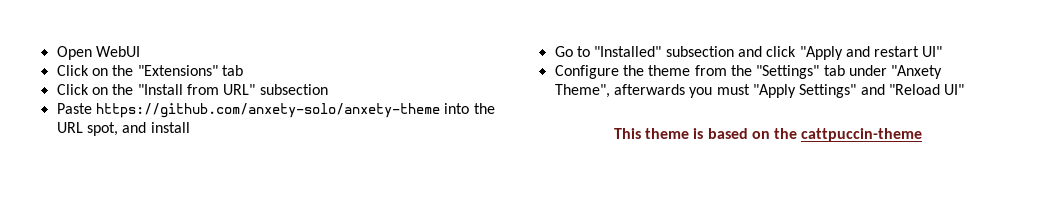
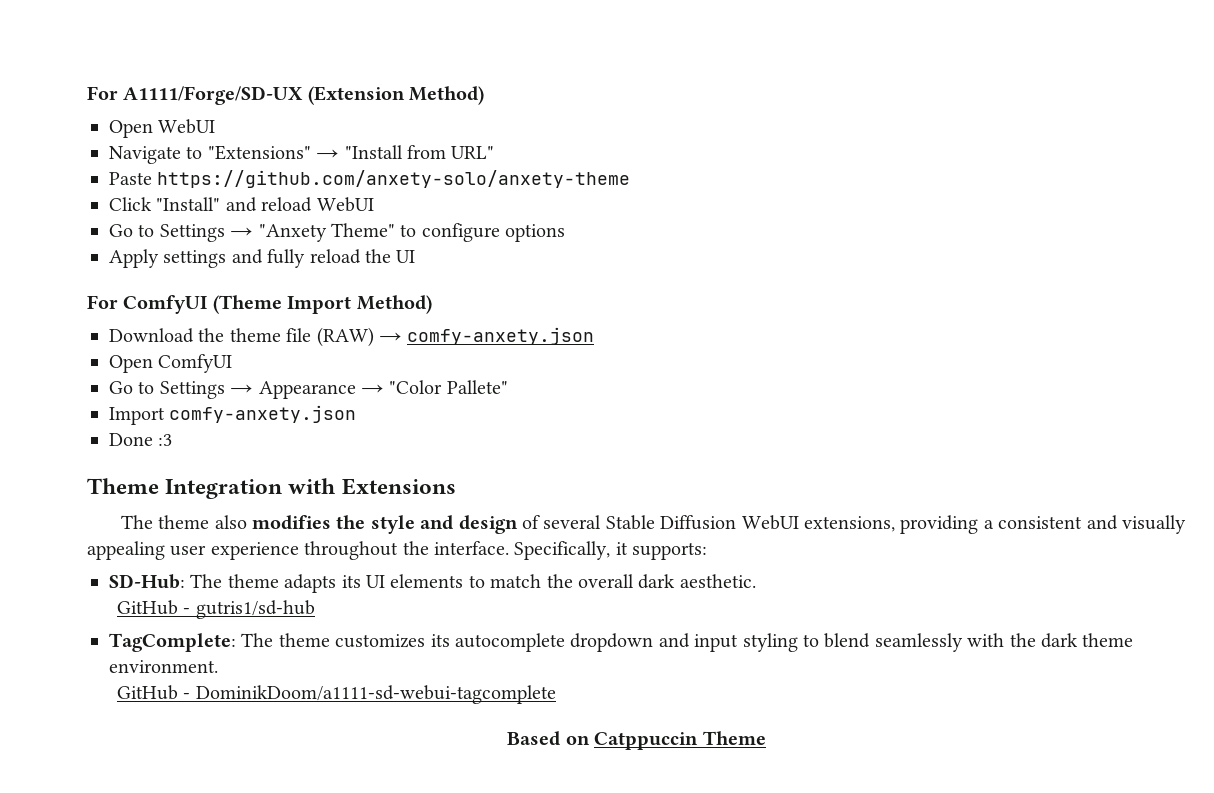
[56,46,140,60] [56,65,243,76] [56,84,134,95] Open WebUI // Click on the "Extensions" tab // Click on the -> [87,86,485,105] [109,119,216,138] [109,145,340,164] For A1111/Forge/SD-UX (Extension Method) // Open WebUI // Navigate to "Extensions" →
[259,84,328,95] subsection -> (495, 152) none
[444,103,495,114] [56,122,190,136] [554,46,943,60] [554,65,943,79] [554,84,965,98] [613,128,923,142] into the URL spot, and install // Go to "Installed" subsection and click "Apply and restart UI" // Configure the theme from the "Settings" tab under "Anxety Theme", afterwards you must "Apply Settings" and "Reload UI" // This theme is based on the cattpuccin-theme -> [109,197,374,212] [109,223,566,242] [109,249,416,268] [87,295,432,314] [109,327,595,347] [109,354,233,373] [109,380,508,399] [109,405,357,425] [109,433,173,446] [87,478,456,499] [120,515,1187,534] [87,541,708,560] [109,574,756,593] [116,600,315,619] [109,633,1134,652] [109,660,218,673] [116,685,556,704] [507,731,766,750] // Click "Install" and reload WebUI // Go to Settings → "Anxety Theme" to configure options // Apply settings and fully reload the UI // For ComfyUI (Theme Import Method) // Download the theme file (RAW) → comfy-anxety.json // Open ComfyUI // Go to Settings → Appearance → "Color Pallete" // Import comfy-anxety.json // Done :3 // Theme Integration with Extensions // The theme also modifies the style and design of several Stable Diffusion WebUI extensions, providing a consistent and visually appealing user experience throughout the interface. Specifically, it supports: // SD-Hub: The theme adapts its UI elements to match the overall dark aesthetic. // GitHub - gutris1/sd-hub // TagComplete: The theme customizes its autocomplete dropdown and input styling to blend seamlessly with the dark theme environment. // GitHub - DominikDoom/a1111-sd-webui-tagcomplete // Based on Catppuccin Theme

